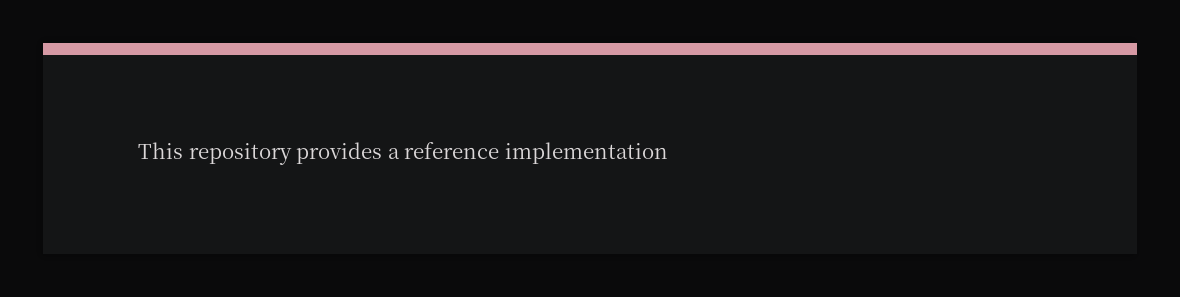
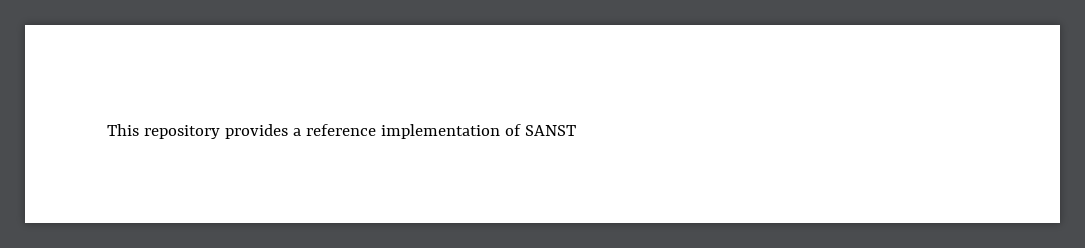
(668, 153) none -> [504,124,576,136] of SANST

